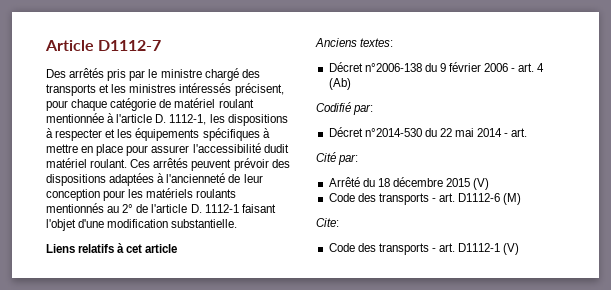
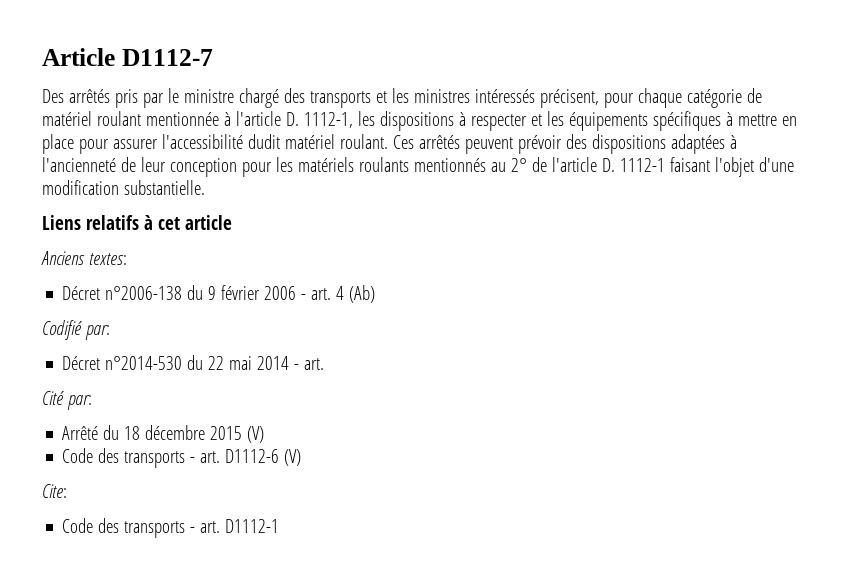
[503,193,522,205] (M) -> [284,449,302,466] (V)
[503,243,520,255] (V) -> (280, 526) none

